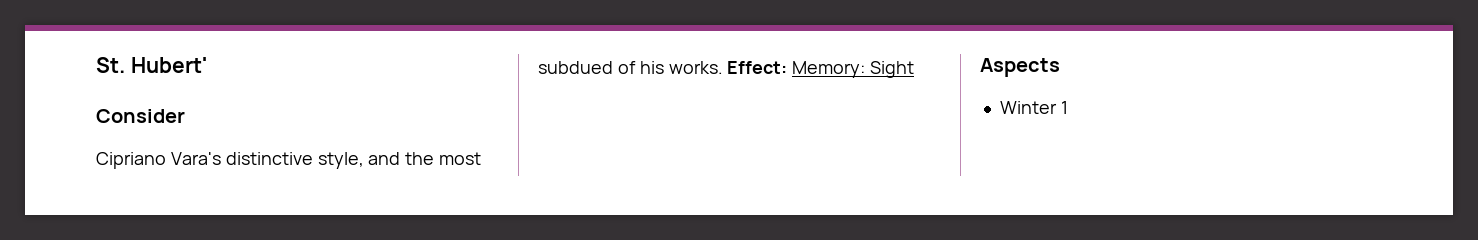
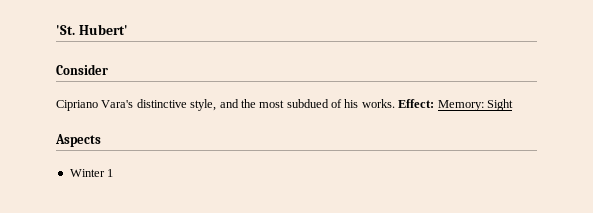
[96,57,125,73] St. -> [56,25,75,35] 'St.

